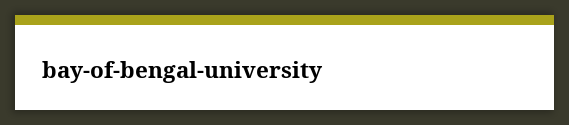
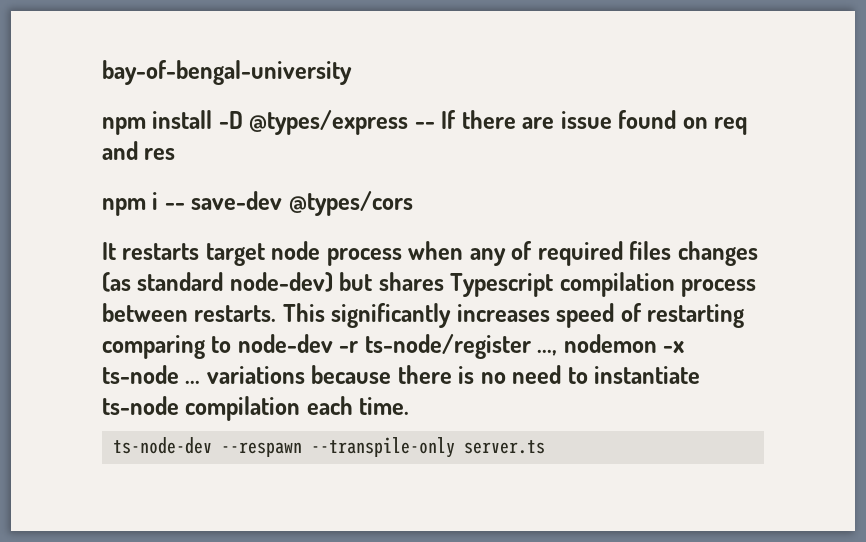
(323, 72) none -> [102,110,748,135] [102,141,176,160] [102,191,413,216] [102,241,758,266] [102,272,757,297] [102,303,745,328] [102,334,685,359] [102,365,701,384] [102,396,410,421] [113,437,546,458] // npm install -D @types/express -- If there are issue found on req and res // npm i -- save-dev @types/cors // It restarts target node process when any of required files changes (as standard node-dev) but shares Typescript compilation process between restarts. This significantly increases speed of restarting comparing to node-dev -r ts-node/register ..., nodemon -x ts-node ... variations because there is no need to instantiate ts-node compilation each time. // ts-node-dev --respawn --transpile-only server.ts

